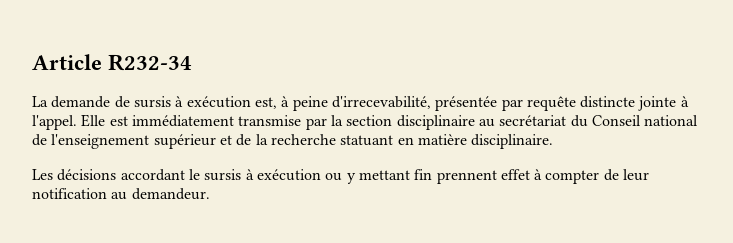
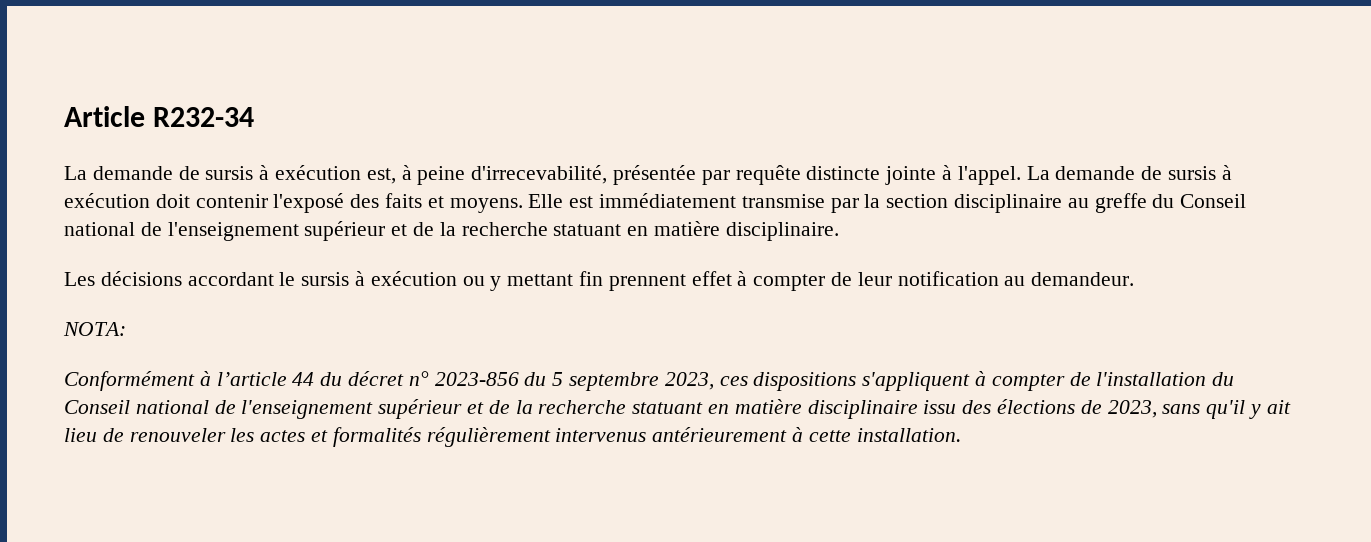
(77, 122) none -> [1026,165,1232,180] [64,193,523,213] La demande de sursis à exécution doit contenir l'exposé des faits et moyens.
[499,115,567,126] secrétariat -> [1094,193,1147,213] greffe
(210, 194) none -> [63,322,126,336] [64,371,1235,391] [64,399,1291,419] [64,427,961,447] // NOTA: // Conformément à l’article 44 du décret n° 2023-856 du 5 septembre 2023, ces dispositions s'appliquent à compter de l'installation du Conseil national de l'enseignement supérieur et de la recherche statuant en matière disciplinaire issu des élections de 2023, sans qu'il y ait lieu de renouveler les actes et formalités régulièrement intervenus antérieurement à cette installation.

